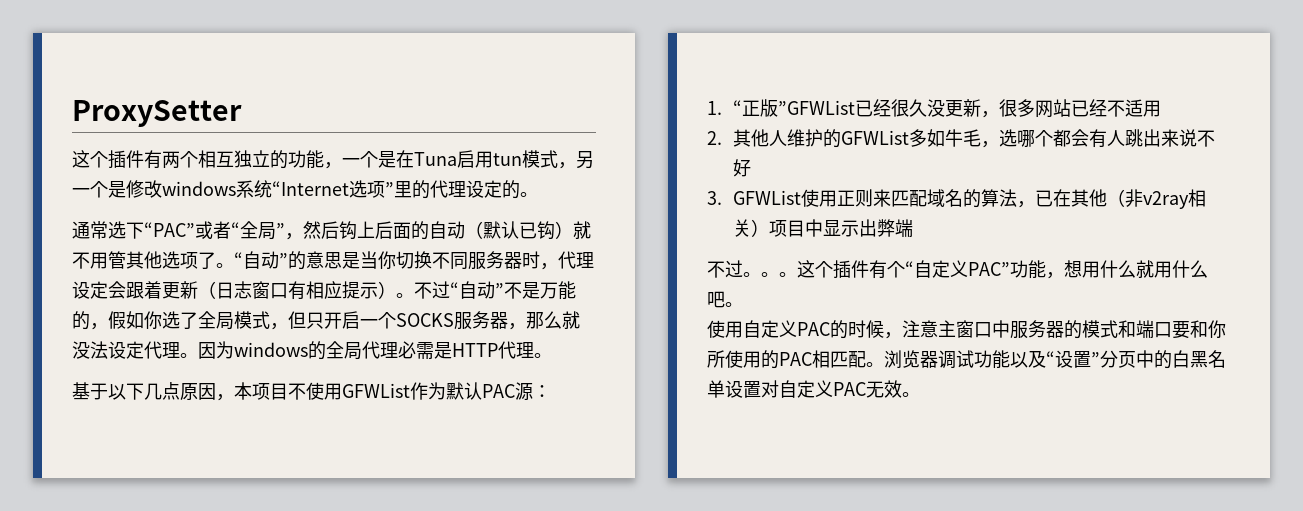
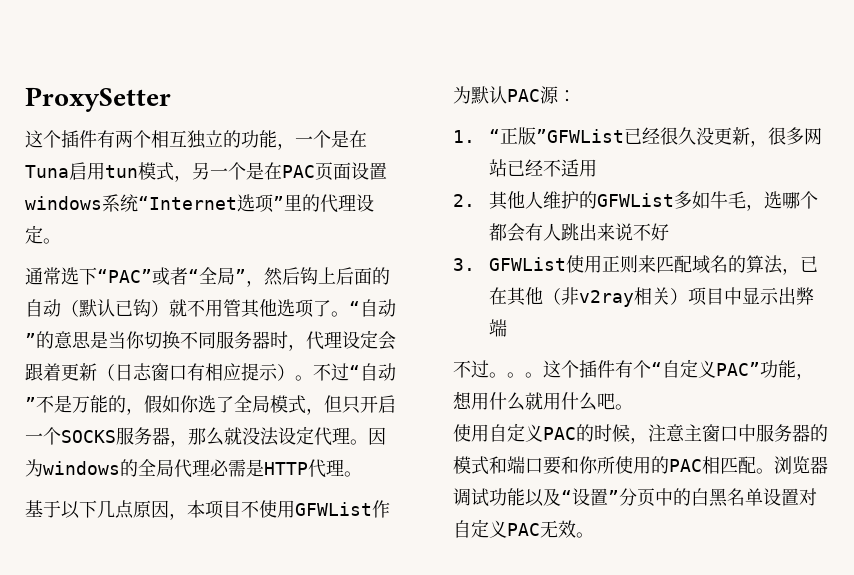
[126,180,162,198] 修改 -> [264,162,387,181] 在PAC页面设置
[502,180,520,199] 的 -> (43, 234) none

